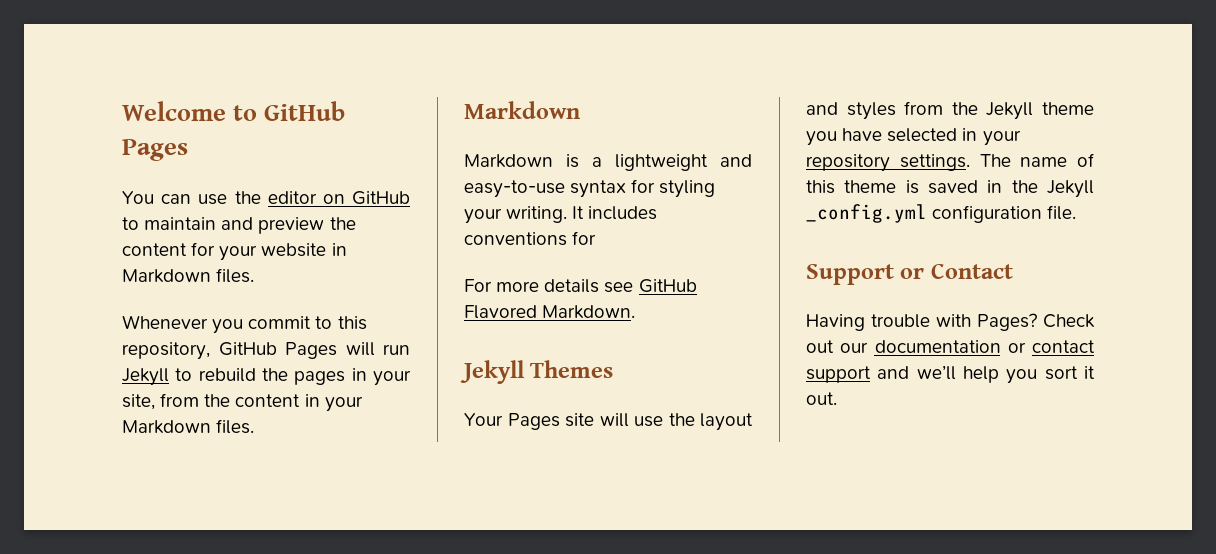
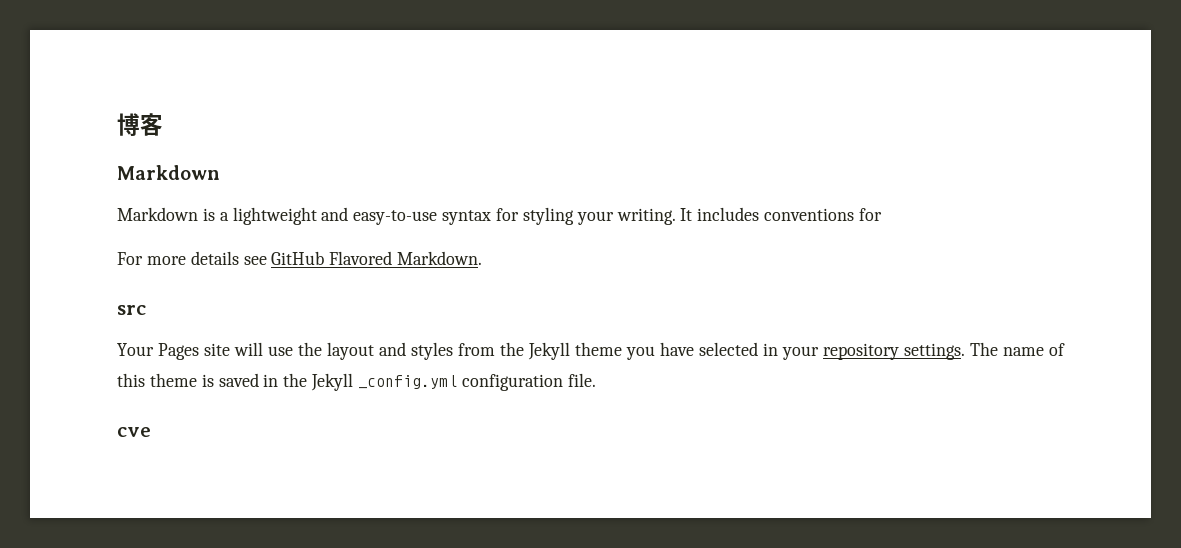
[122,101,346,121] [122,139,188,161] [122,191,410,205] [122,217,356,234] [122,242,347,261] [122,268,255,283] [122,315,367,334] [122,342,410,360] [122,368,411,386] [122,393,363,412] [122,419,255,434] Welcome to GitHub Pages // You can use the editor on GitHub to maintain and preview the content for your website in Markdown files. // Whenever you commit to this repository, GitHub Pages will run Jekyll to rebuild the pages in your site, from the content in your Markdown files. -> [117,113,163,136] 博客
[460,360,614,384] Jekyll Themes -> [117,305,146,315] src
[806,264,1013,285] [806,313,1095,331] [806,340,1095,353] [806,365,1095,384] [806,392,837,405] Support or Contact // Having trouble with Pages? Check out our documentation or contact support and we’ll help you sort it out. -> [117,427,151,437] cve

